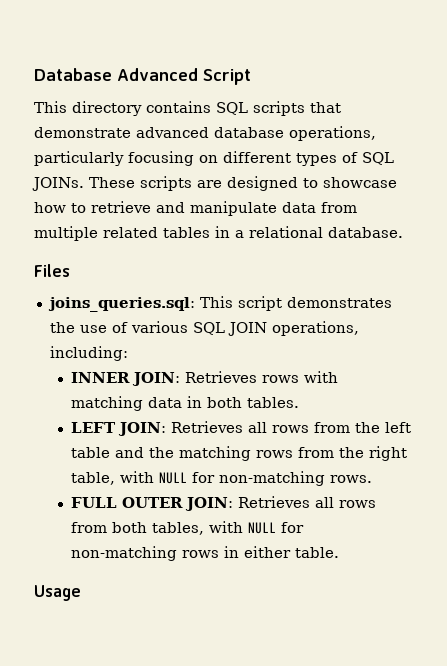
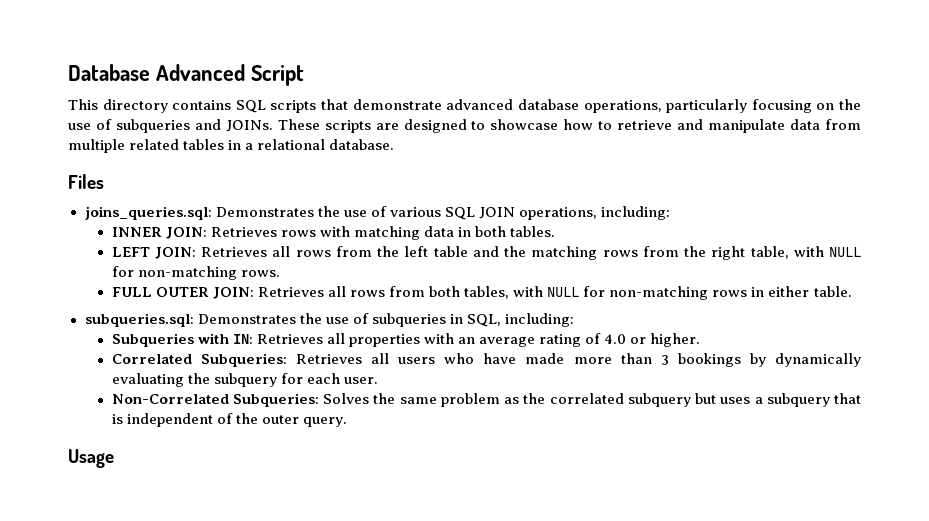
[223,151,394,166] different types of SQL -> [839,99,862,110] [68,119,221,133] the use of subqueries and
[199,296,392,311] This script demonstrates -> [215,207,314,217] Demonstrates
(340, 552) none -> [84,313,574,327] [111,333,701,347] [111,353,861,367] [111,373,378,387] [111,393,862,407] [111,413,347,427] // subqueries.sql: Demonstrates the use of subqueries in SQL, including: // Subqueries with IN: Retrieves all properties with an average rating of 4.0 or higher. // Correlated Subqueries: Retrieves all users who have made more than 3 bookings by dynamically evaluating the subquery for each user. // Non-Correlated Subqueries: Solves the same problem as the correlated subquery but uses a subquery that is independent of the outer query.

